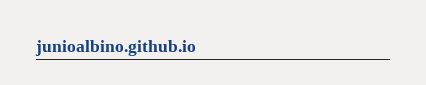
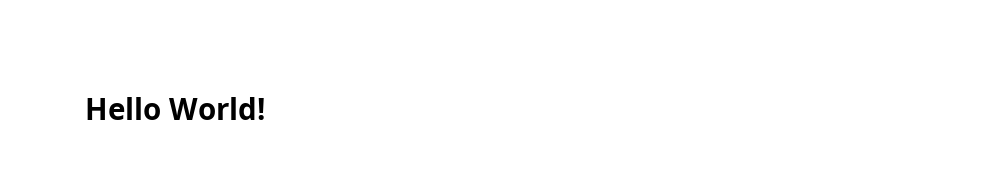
[35,40,196,56] junioalbino.github.io -> [85,97,265,120] Hello World!

